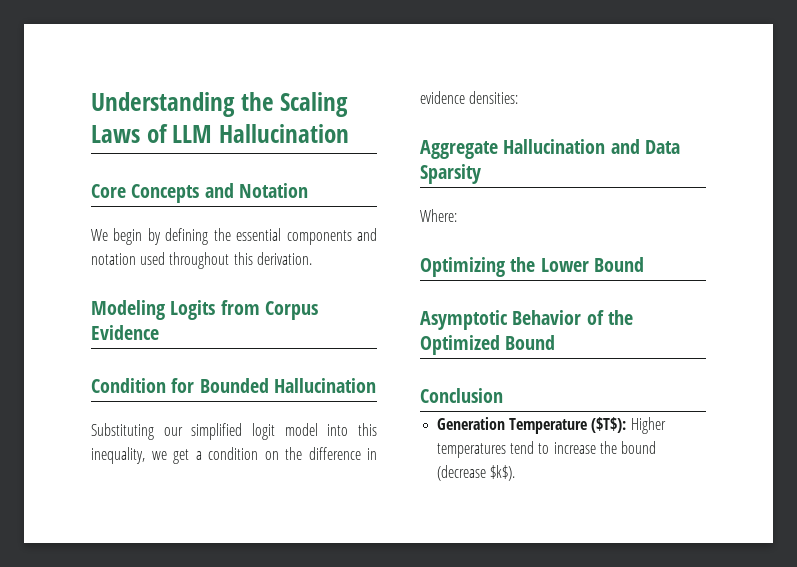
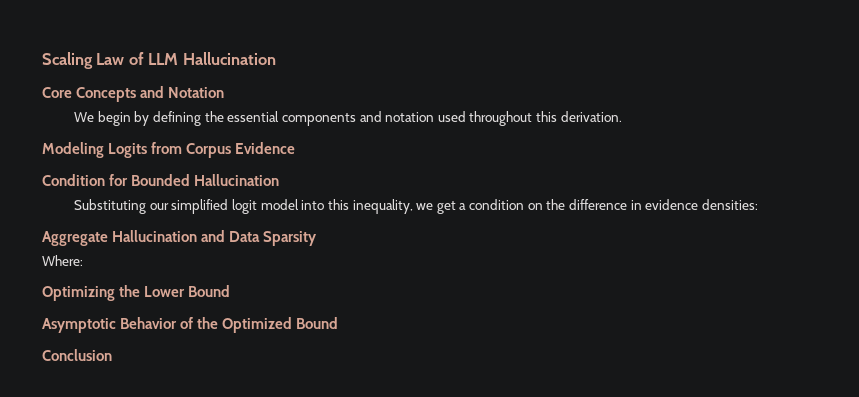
[91,92,349,117] [91,125,140,143] Understanding the Scaling Laws -> [42,52,125,69] Scaling Law
[437,417,666,434] [437,441,656,458] [437,465,516,481] // Generation Temperature ($T$): Higher temperatures tend to increase the bound (decrease $k$). -> (112, 355) none

